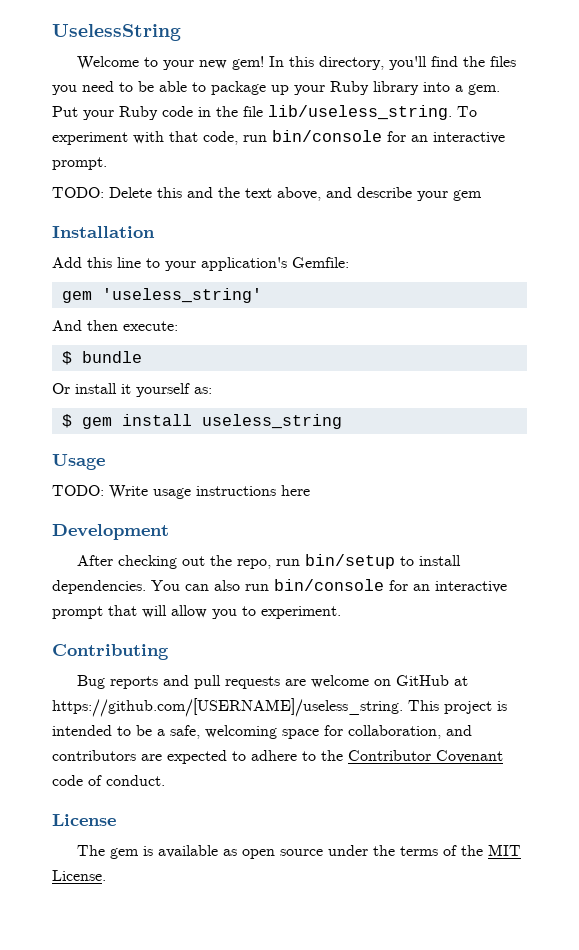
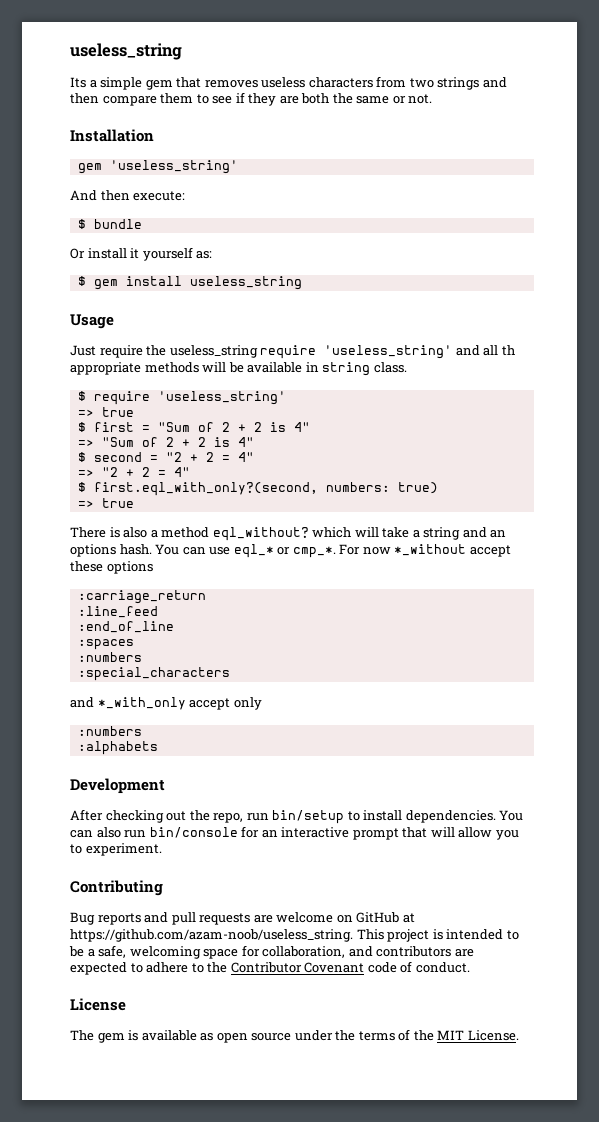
[52,24,181,41] [76,56,516,70] [52,81,500,95] [52,105,477,120] [52,130,505,145] [52,157,107,170] [52,187,482,201] [52,226,155,238] [52,257,349,271] UselessString // Welcome to your new gem! In this directory, you'll find the files you need to be able to package up your Ruby library into a gem. Put your Ruby code in the file lib/useless_string. To experiment with that code, run bin/console for an interactive prompt. // TODO: Delete this and the text above, and describe your gem // Installation // Add this line to your application's Gemfile: -> [70,43,182,60] [70,76,507,90] [70,92,433,106] [70,129,154,142] useless_string // Its a simple gem that removes useless characters from two strings and then compare them to see if they are both the same or not. // Installation
[52,485,310,499] TODO: Write usage instructions here -> [70,345,515,359] [70,362,407,376] [77,391,286,405] [77,407,134,417] [77,422,310,432] [77,437,254,447] [77,452,254,462] [77,467,190,477] [77,482,438,496] [77,498,134,508] [70,527,507,541] [70,544,511,558] [70,561,153,574] [77,590,206,604] [77,606,158,618] [77,621,174,633] [77,639,134,650] [77,652,142,662] [77,667,230,681] [70,697,262,710] [77,726,142,736] [77,741,158,755] Just require the useless_string require 'useless_string' and all th appropriate methods will be available in string class. // $ require 'useless_string' // => true // $ first = "Sum of 2 + 2 is 4" // => "Sum of 2 + 2 is 4" // $ second = "2 + 2 = 4" // => "2 + 2 = 4" // $ first.eql_with_only?(second, numbers: true) // => true // There is also a method eql_without? which will take a string and an options hash. You can use eql_* or cmp_*. For now *_without accept these options // :carriage_return // :line_feed // :end_of_line // :spaces // :numbers // :special_characters // and *_with_only accept only // :numbers // :alphabets
[52,698,403,717] https://github.com/[USERNAME]/useless_string. -> [70,929,353,942] https://github.com/azam-noob/useless_string.

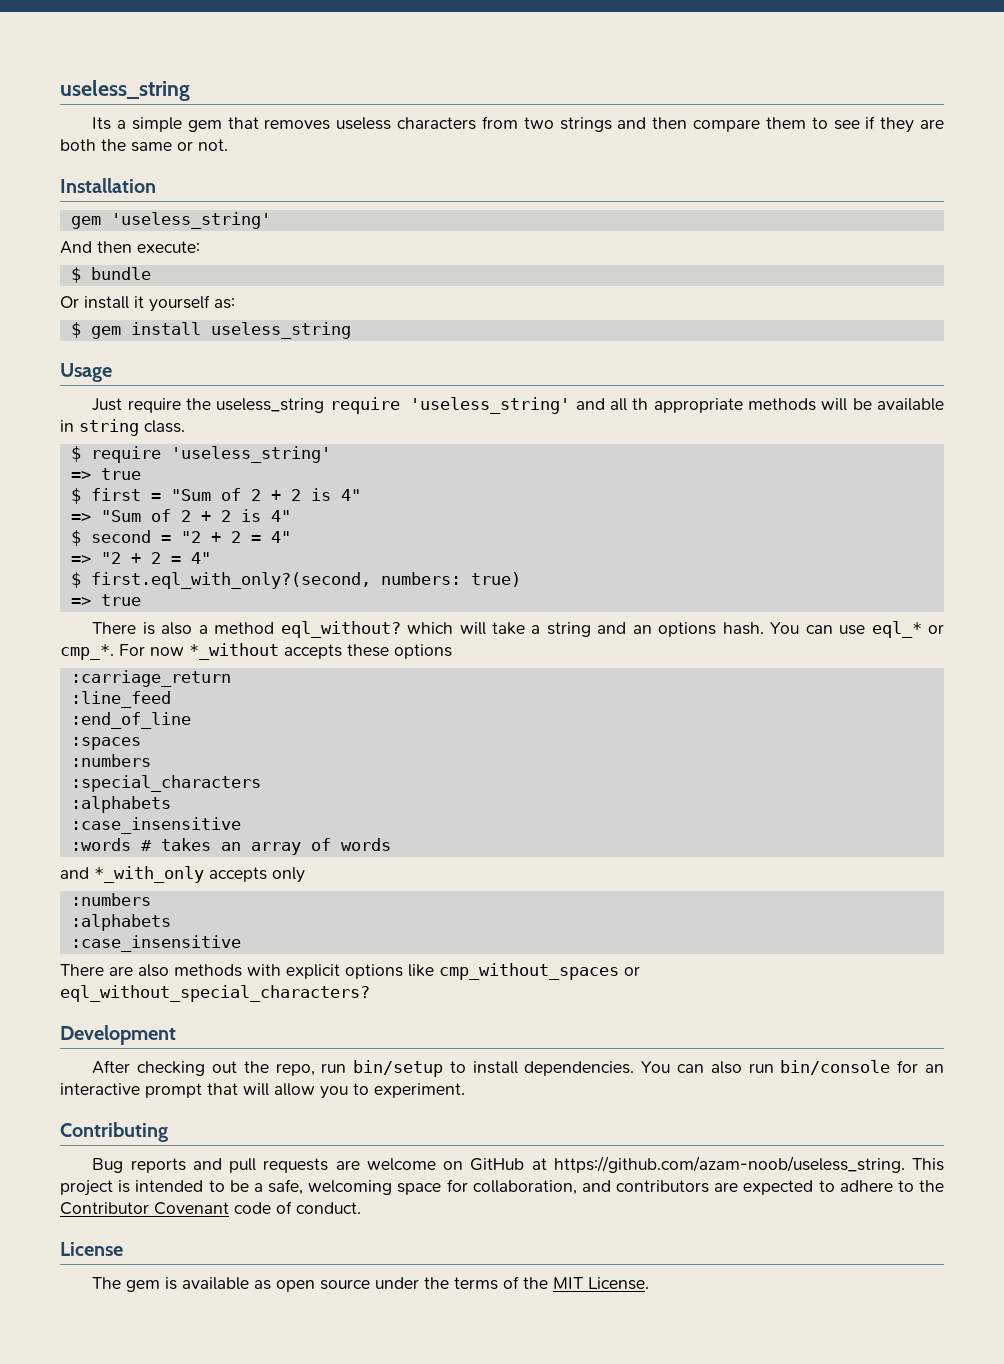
[469,545,511,557] accept -> [284,644,342,659] accepts
(230, 674) none -> [70,796,171,813] [70,817,241,834] [70,838,391,855] // :alphabets // :case_insensitive // :words # takes an array of words
[189,698,231,710] accept -> [209,867,267,882] accepts
(158, 748) none -> [70,935,241,952] [60,963,640,980] [60,985,370,1002] // :case_insensitive // There are also methods with explicit options like cmp_without_spaces or eql_without_special_characters?

